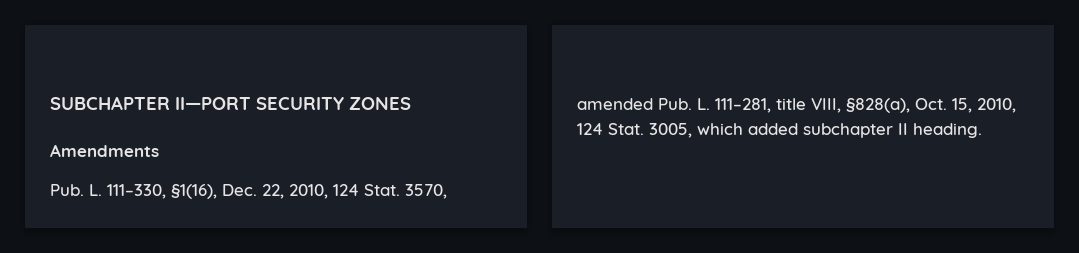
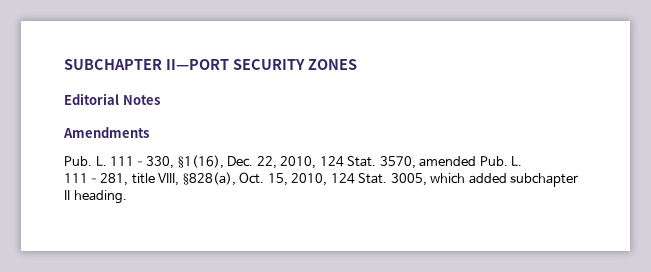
(411, 103) none -> [64,93,160,105] // Editorial Notes

